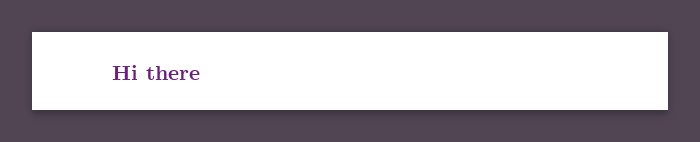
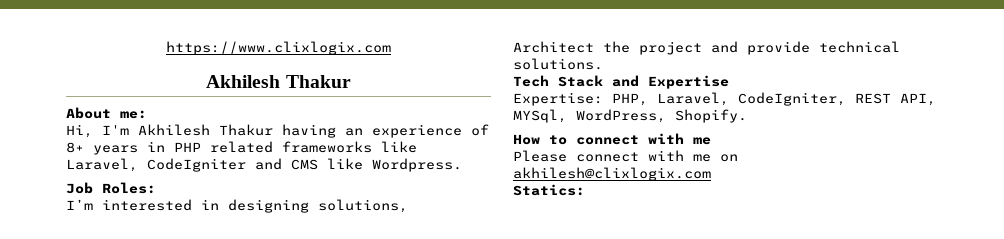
[112,65,200,80] Hi there -> [166,41,391,55] [206,75,351,88] [66,107,147,119] [66,124,489,138] [66,141,417,155] [66,158,462,172] [66,182,156,194] [66,199,408,213] [513,41,900,55] [513,58,603,70] [513,75,729,89] [513,92,936,106] [513,109,747,123] [513,133,711,145] [513,150,738,162] [513,167,711,181] [513,184,585,196] https://www.clixlogix.com // Akhilesh Thakur // About me: // Hi, I'm Akhilesh Thakur having an experience of 8+ years in PHP related frameworks like Laravel, CodeIgniter and CMS like Wordpress. // Job Roles: // I’m interested in designing solutions, Architect the project and provide technical solutions. // Tech Stack and Expertise // Expertise: PHP, Laravel, CodeIgniter, REST API, MYSql, WordPress, Shopify. // How to connect with me // Please connect with me on akhilesh@clixlogix.com // Statics:

